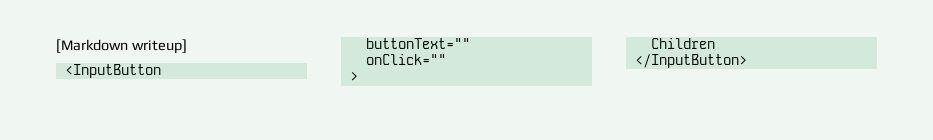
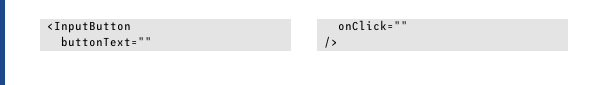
[56,39,187,54] [Markdown writeup] // -> (47, 27) none
[349,72,358,81] [650,38,715,49] [634,54,747,68] > // Children // </InputButton> -> [324,36,339,48] />

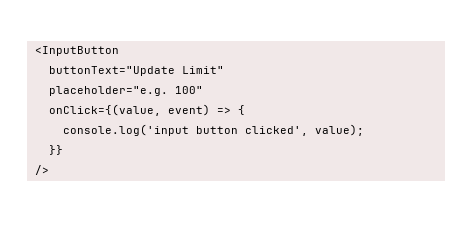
[61,36,153,47] [338,20,409,31] buttonText="" // onClick="" -> [48,66,224,76] [48,86,203,96] [48,104,245,116] [62,124,364,136] [48,145,63,155] buttonText="Update Limit" // placeholder="e.g. 100" // onClick={(value, event) => { // console.log('input button clicked', value); // }}

